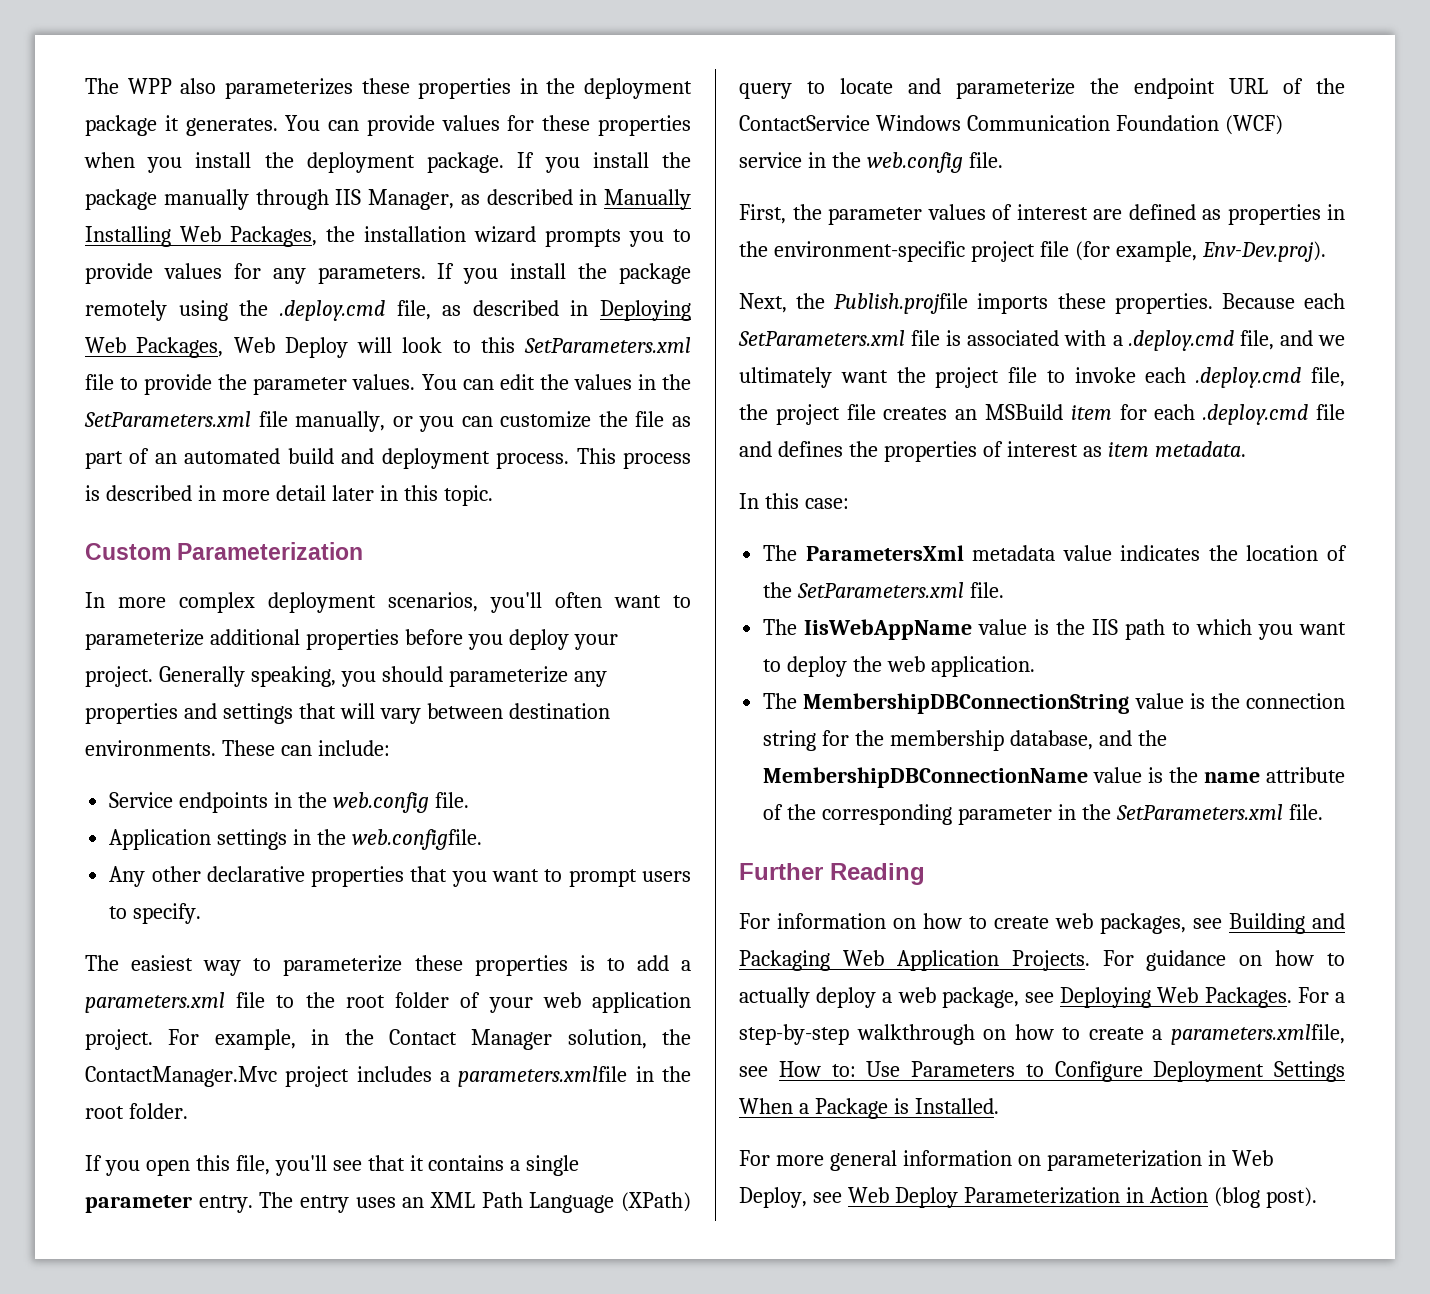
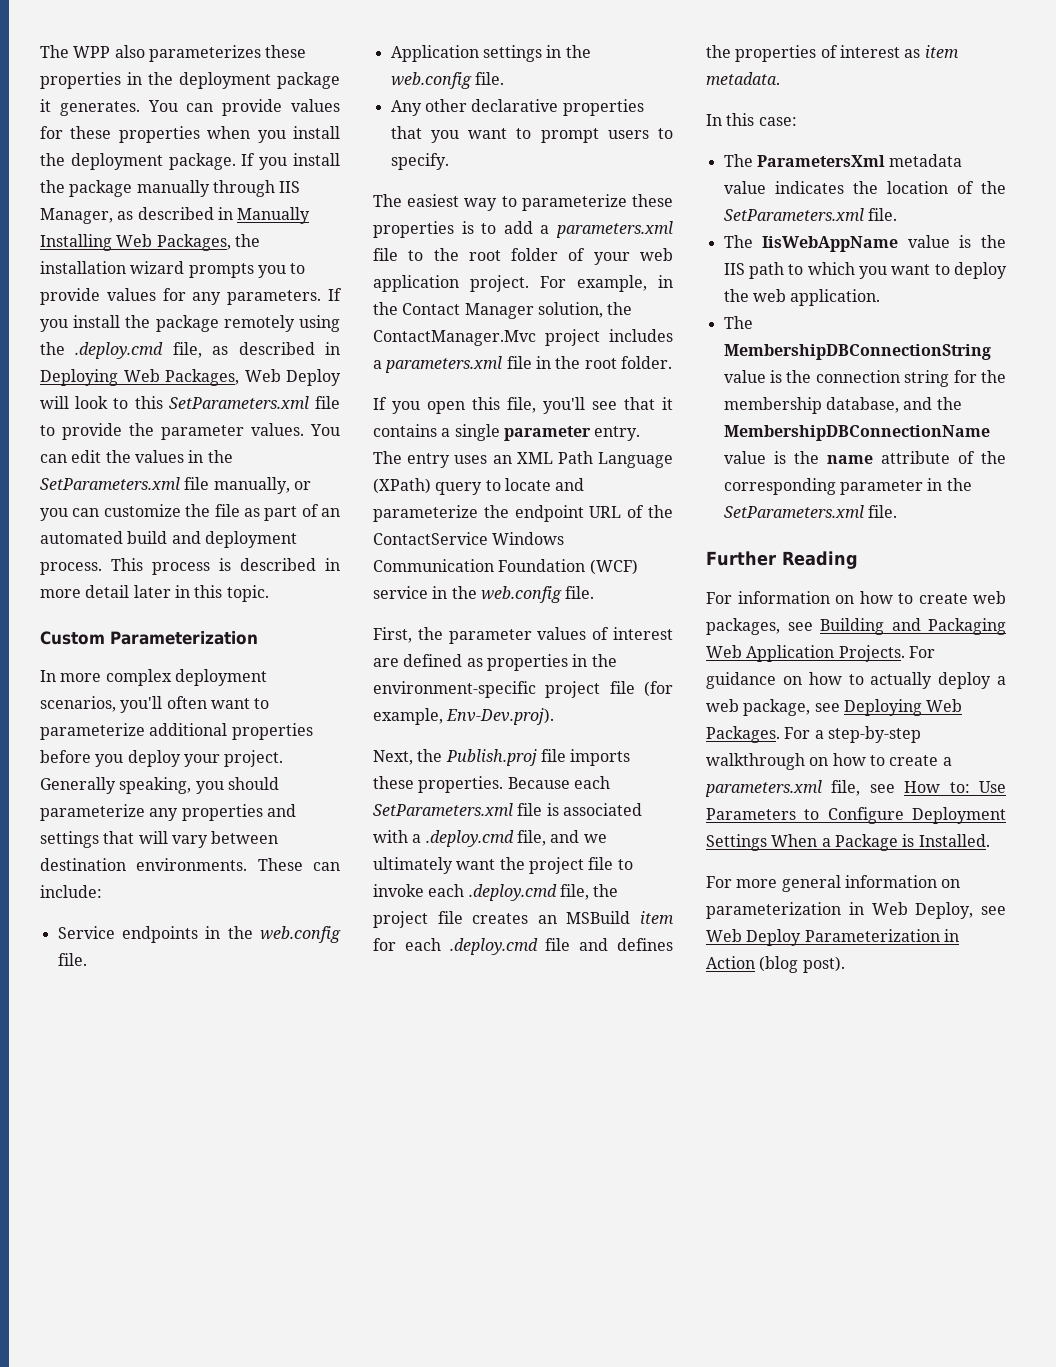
[351,829,482,850] web.configfile. -> [390,72,504,89] web.config file.
[458,1066,628,1087] parameters.xmlfile -> [385,356,532,373] parameters.xml file
[834,293,969,314] Publish.projfile -> [445,749,566,766] Publish.proj file
[1171,1024,1345,1045] parameters.xmlfile, -> [705,780,861,797] parameters.xml file,

